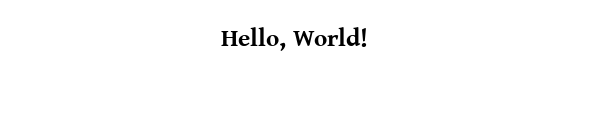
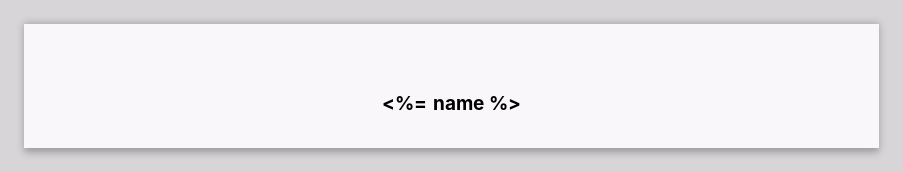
[221,27,368,51] Hello, World! -> [382,96,521,110] <%= name %>

